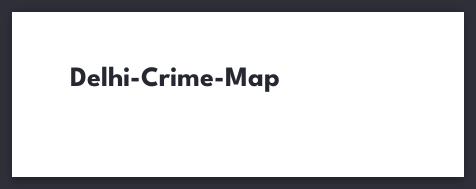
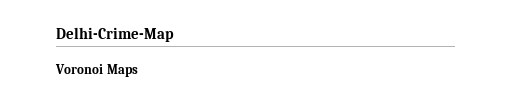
(280, 79) none -> [55,64,138,77] // Voronoi Maps

